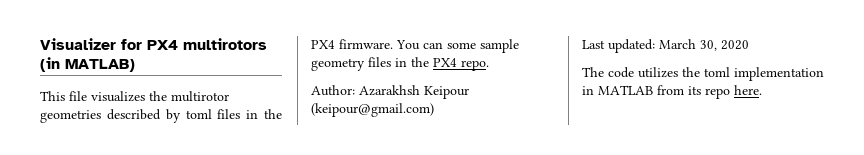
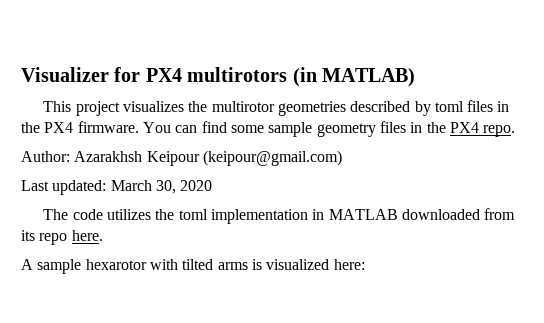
[69,91,87,101] file -> [75,101,120,116] project
(443, 45) none -> [201,121,227,133] find
(653, 90) none -> [401,209,480,220] downloaded
(762, 90) none -> [21,259,365,274] // A sample hexarotor with tilted arms is visualized here:

